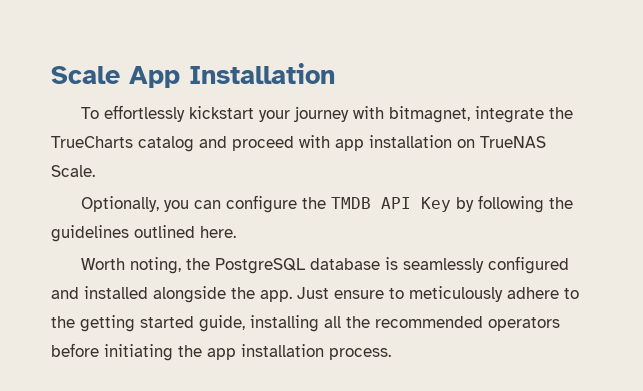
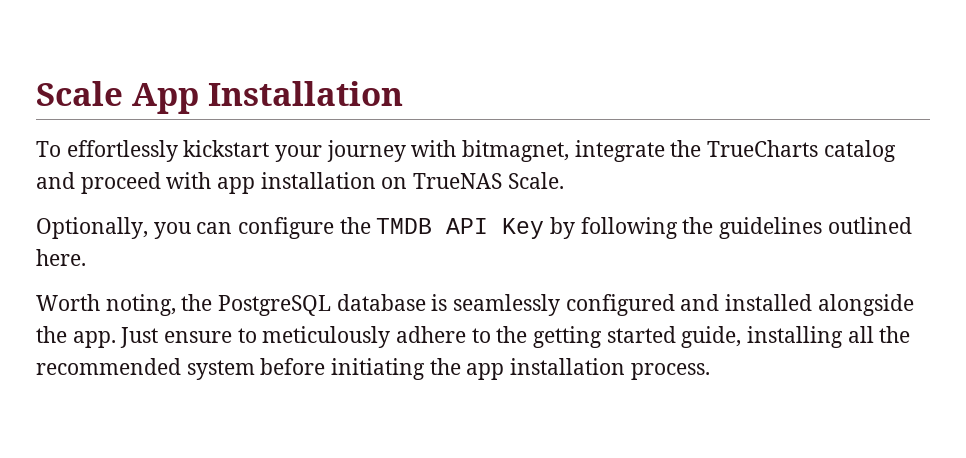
[488,317,560,331] operators -> [186,360,255,380] system

